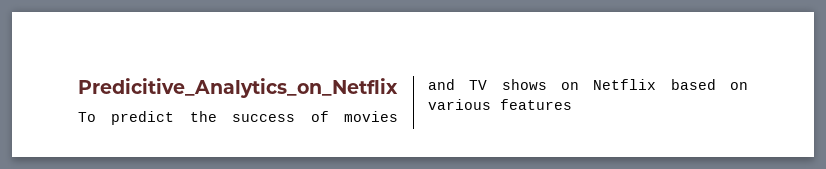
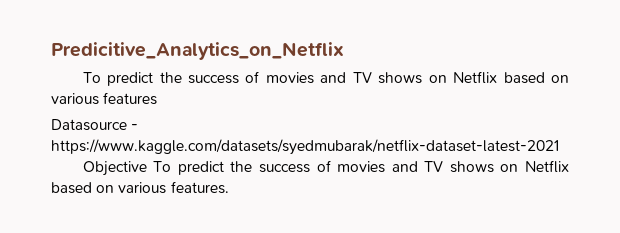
(572, 104) none -> [51,119,139,131] [51,139,559,155] [82,160,569,176] [51,181,229,194] // Datasource - https://www.kaggle.com/datasets/syedmubarak/netflix-dataset-latest-2021 // Objective To predict the success of movies and TV shows on Netflix based on various features.

